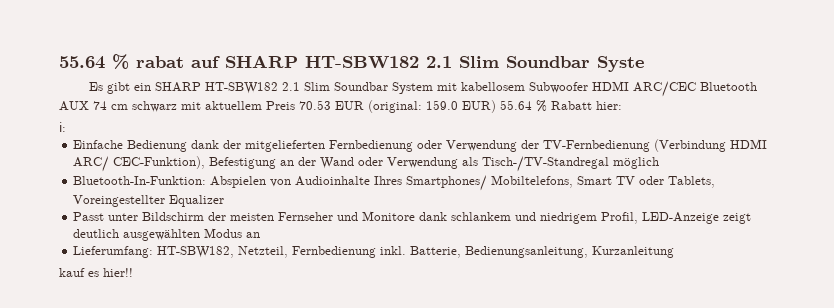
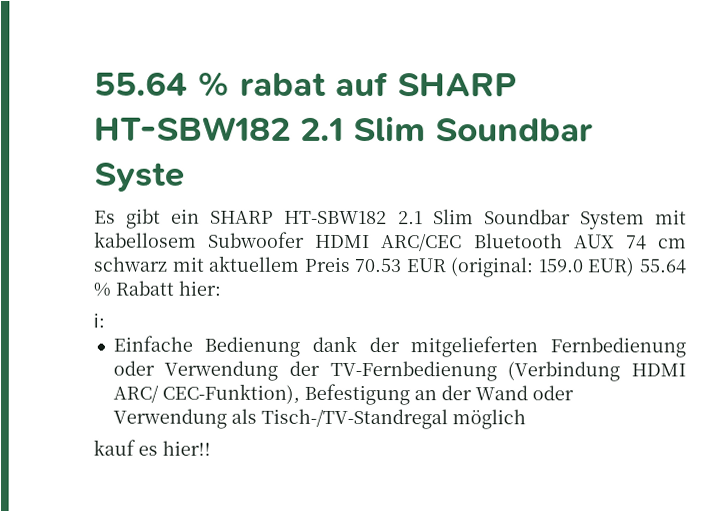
[73,175,716,191] [73,195,225,207] [73,211,752,224] [73,228,261,241] [73,246,675,258] // Bluetooth-In-Funktion: Abspielen von Audioinhalte Ihres Smartphones/ Mobiltelefons, Smart TV oder Tablets, Voreingestellter Equalizer // Passt unter Bildschirm der meisten Fernseher und Monitore dank schlankem und niedrigem Profil, LED-Anzeige zeigt deutlich ausgewählten Modus an // Lieferumfang: HT-SBW182, Netzteil, Fernbedienung inkl. Batterie, Bedienungsanleitung, Kurzanleitung -> (526, 419) none

